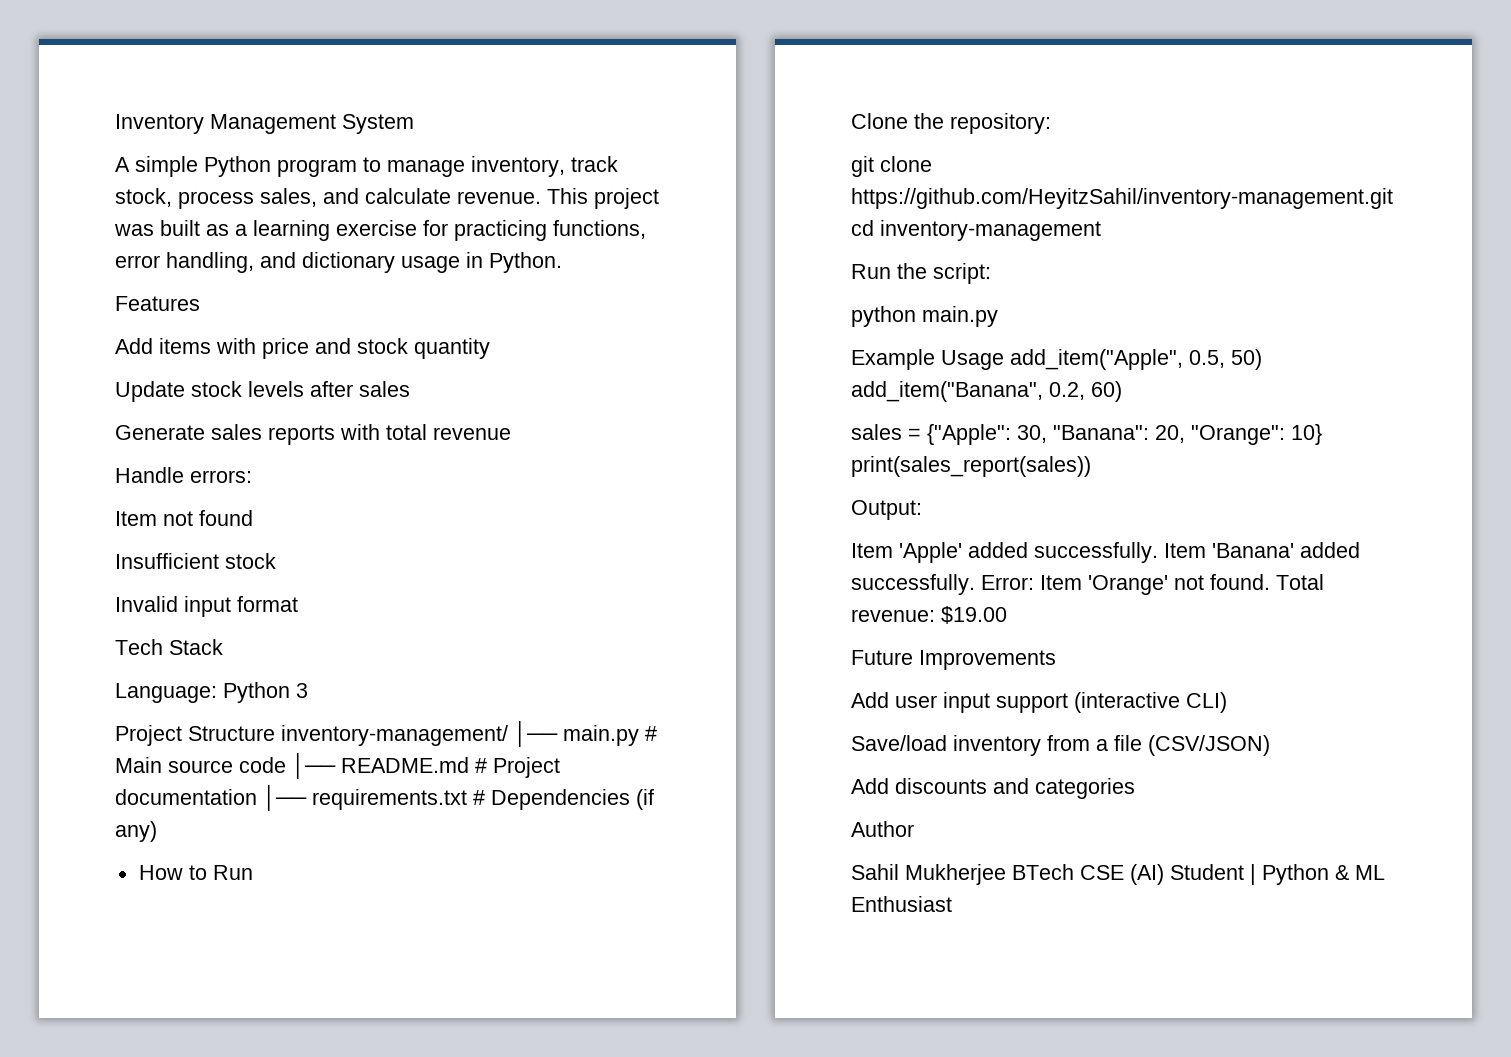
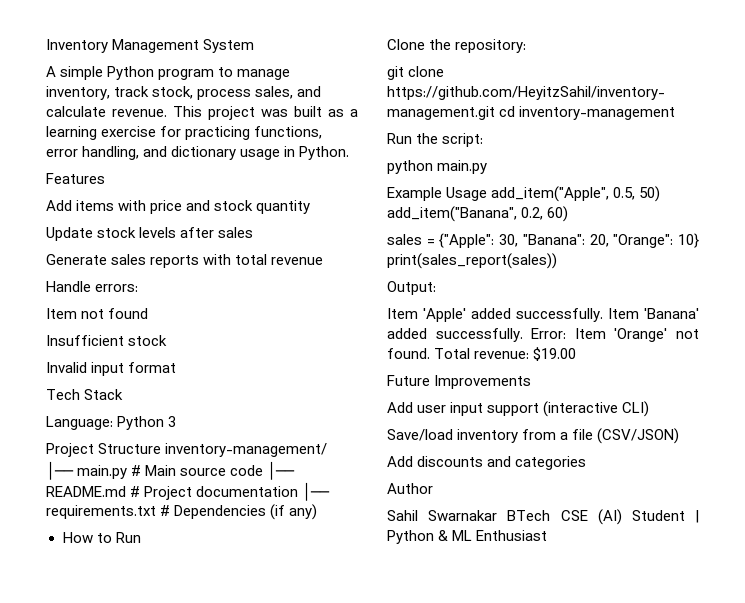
[905,864,1006,885] Mukherjee -> [428,510,498,521] Swarnakar

